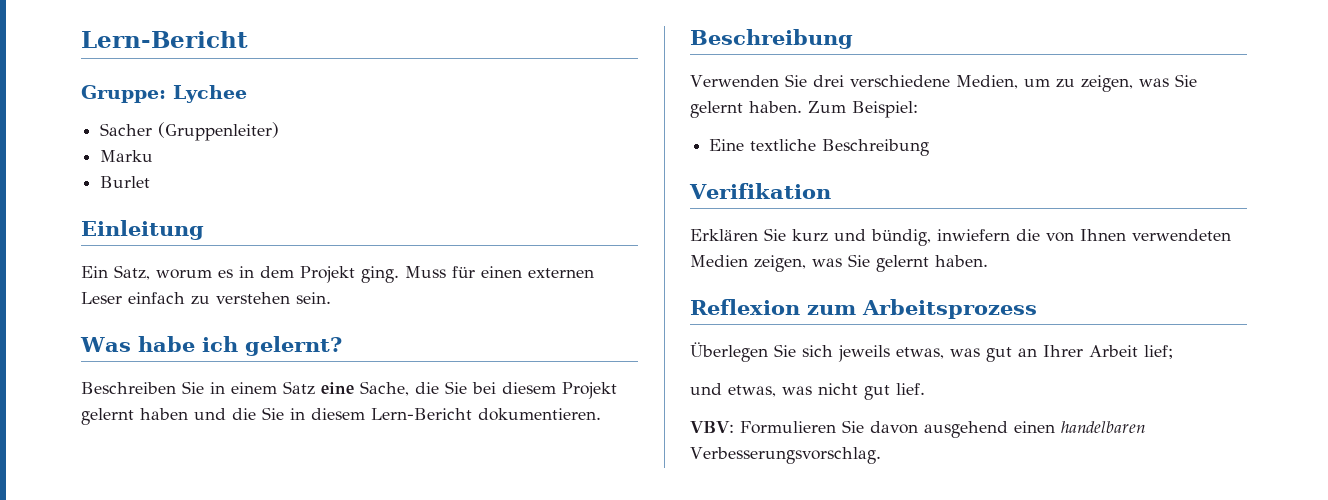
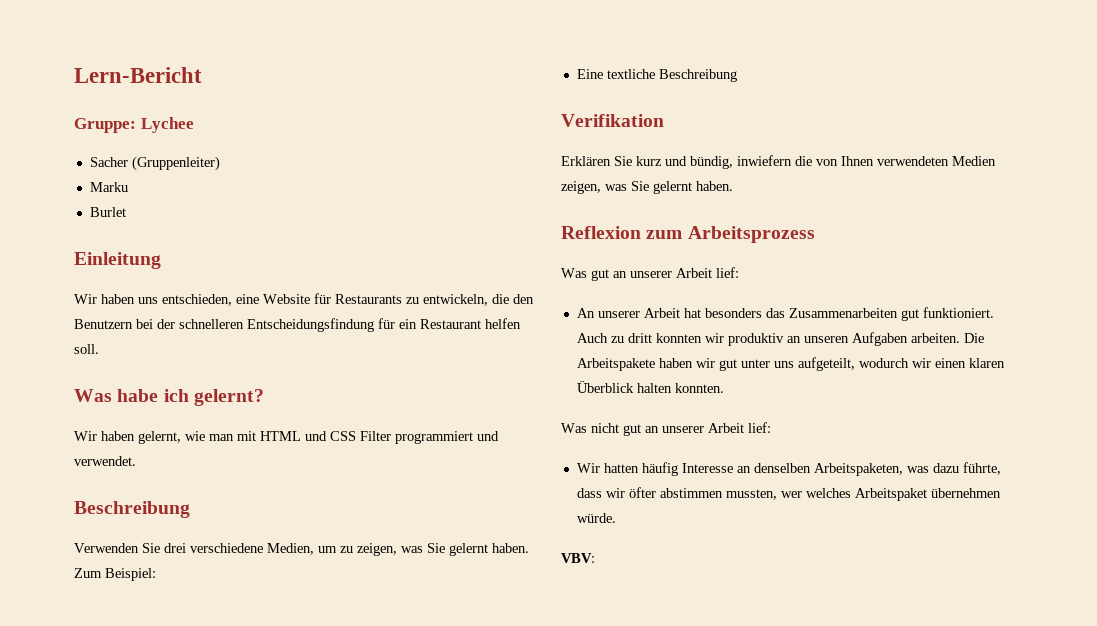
[81,265,594,283] [81,292,331,305] [80,336,342,356] [81,381,617,399] [81,407,601,425] Ein Satz, worum es in dem Projekt ging. Muss für einen externen Leser einfach zu verstehen sein. // Was habe ich gelernt? // Beschreiben Sie in einem Satz eine Sache, die Sie bei diesem Projekt gelernt haben und die Sie in diesem Lern-Bericht dokumentieren. -> [74,293,534,306] [74,318,521,332] [74,344,99,354] [74,389,264,406] [74,431,499,444] [74,456,136,466] Wir haben uns entschieden, eine Website für Restaurants zu entwickeln, die den Benutzern bei der schnelleren Entscheidungsfindung für ein Restaurant helfen soll. // Was habe ich gelernt? // Wir haben gelernt, wie man mit HTML und CSS Filter programmiert und verwendet.
[690,342,1173,362] [690,383,925,400] [690,420,1145,438] [690,447,881,464] Überlegen Sie sich jeweils etwas, was gut an Ihrer Arbeit lief; // und etwas, was nicht gut lief. // VBV: Formulieren Sie davon ausgehend einen handelbaren Verbesserungsvorschlag. -> [561,267,739,281] [576,307,994,321] [576,332,984,346] [576,357,1005,371] [576,381,724,393] [561,422,771,436] [576,462,1001,476] [576,487,1001,501] [576,513,616,523] [561,553,595,563] Was gut an unserer Arbeit lief: // An unserer Arbeit hat besonders das Zusammenarbeiten gut funktioniert. Auch zu dritt konnten wir produktiv an unseren Aufgaben arbeiten. Die Arbeitspakete haben wir gut unter uns aufgeteilt, wodurch wir einen klaren Überblick halten konnten. // Was nicht gut an unserer Arbeit lief: // Wir hatten häufig Interesse an denselben Arbeitspaketen, was dazu führte, dass wir öfter abstimmen mussten, wer welches Arbeitspaket übernehmen würde. // VBV:

